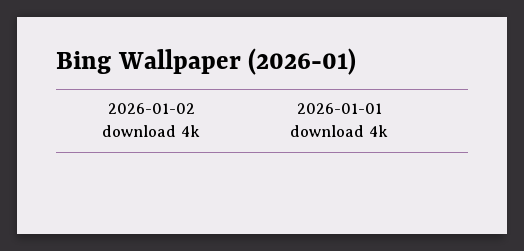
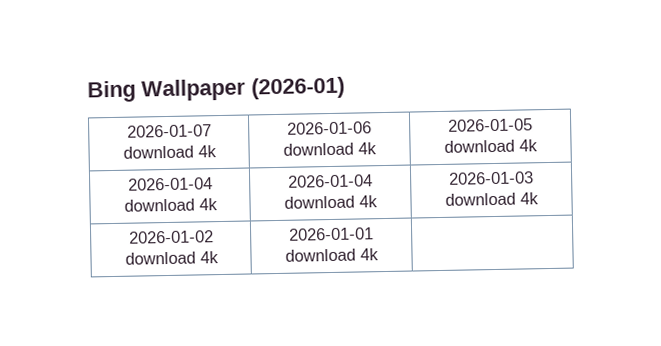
(357, 61) none -> [126,124,212,138] [122,145,217,159] [287,121,372,135] [283,142,377,156] [448,118,533,132] [444,139,538,153] [127,177,213,191] [123,198,218,212] [288,174,373,188] [284,195,378,209] [449,171,534,185] [445,192,539,206] // 2026-01-07 download 4k | 2026-01-06 download 4k | 2026-01-05 download 4k // 2026-01-04 download 4k | 2026-01-04 download 4k | 2026-01-03 download 4k

